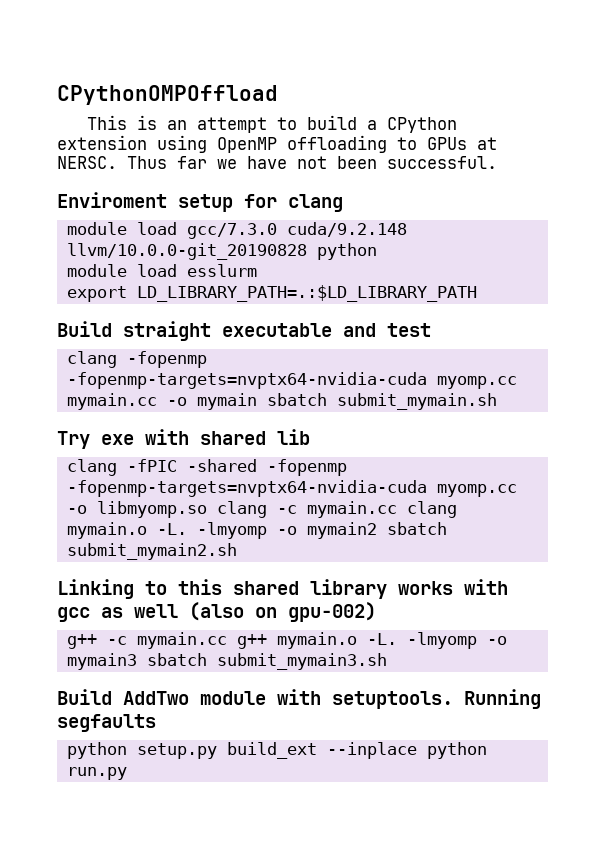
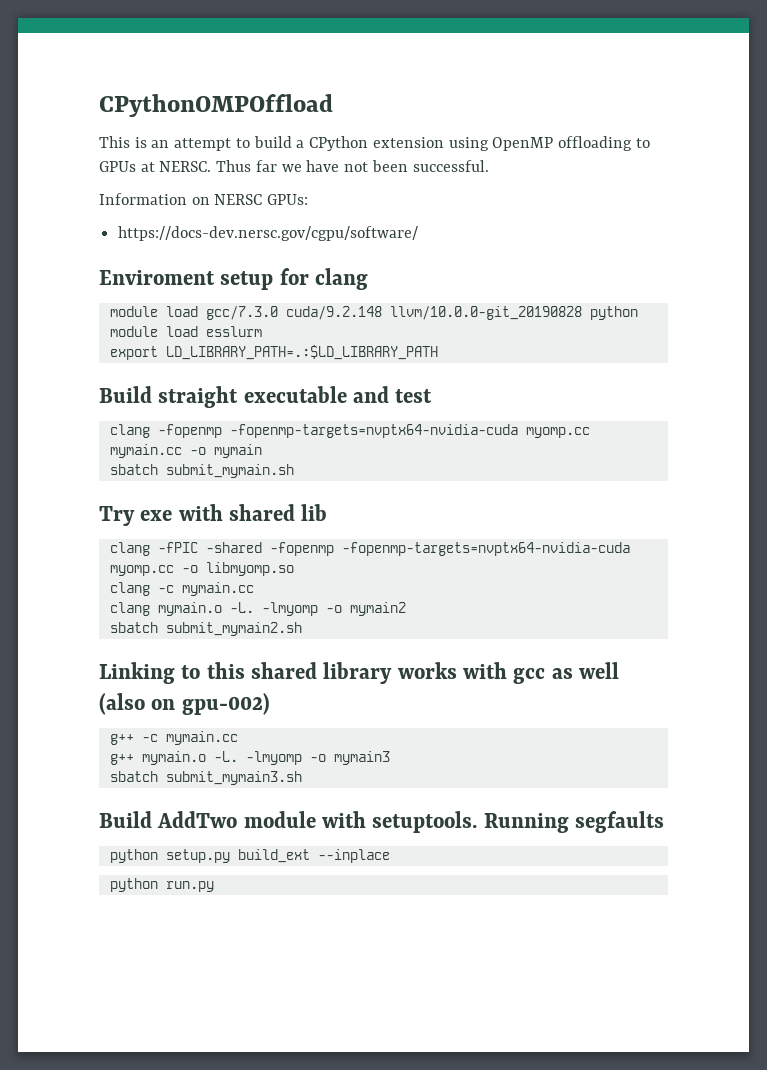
(497, 162) none -> [99,193,309,205] [118,226,419,241] // Information on NERSC GPUs: // https://docs-dev.nersc.gov/cgpu/software/
(257, 401) none -> (262, 451) //
(207, 509) none -> (294, 569) //
(397, 509) none -> (254, 589) //
(377, 530) none -> (406, 609) //
(227, 640) none -> (238, 738) //
(137, 661) none -> (390, 758) //
(417, 750) none -> (390, 856) //

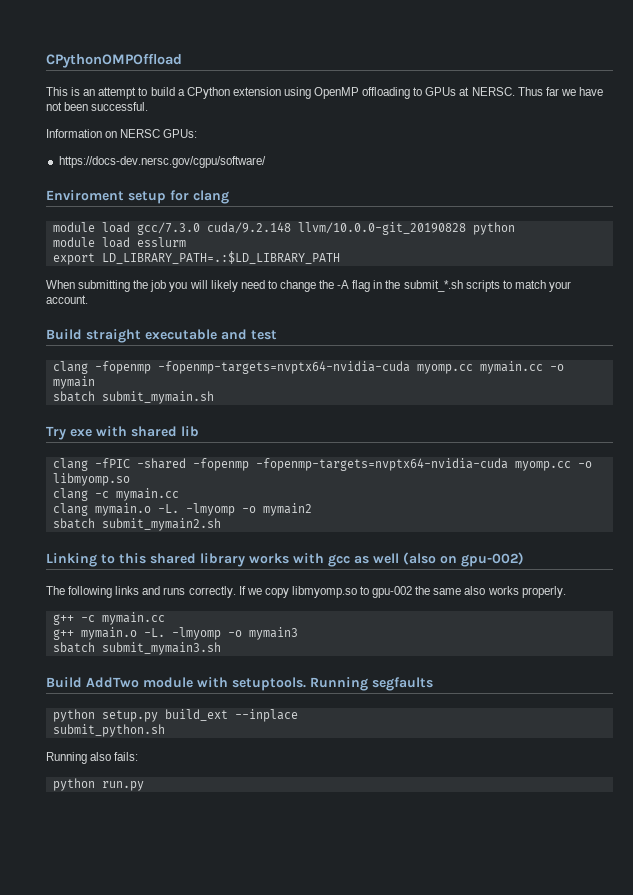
(438, 352) none -> [46,280,571,292] [46,295,88,304] // When submitting the job you will likely need to change the -A flag in the submit_*.sh scripts to match your account.
(270, 704) none -> [46,586,566,598] // The following links and runs correctly. If we copy libmyomp.so to gpu-002 the same also works properly.
(390, 856) none -> [52,724,165,737] [46,752,139,764] // submit_python.sh // Running also fails:

